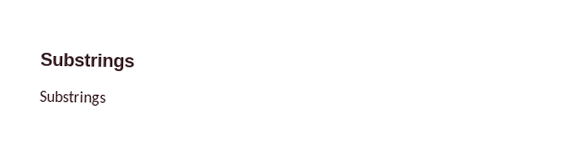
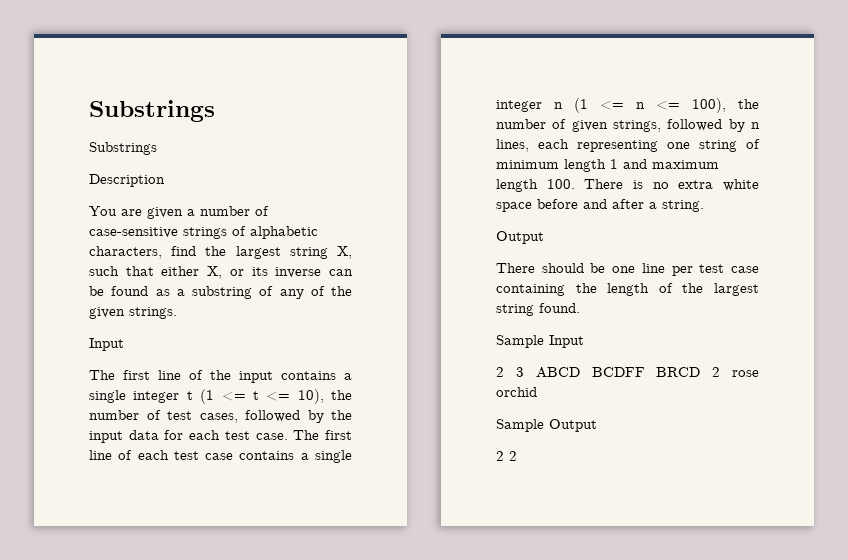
(106, 98) none -> [89,174,165,187] [89,206,269,219] [89,226,318,239] [89,246,352,259] [89,266,353,279] [89,286,352,299] [89,307,177,319] [89,338,124,351] [89,370,352,383] [89,389,352,404] [89,410,352,423] [89,430,352,443] [89,450,352,463] [496,98,759,113] [496,119,760,132] [496,139,760,152] [496,159,719,172] [496,179,759,192] [496,199,704,212] [496,231,544,244] [496,263,759,276] [496,283,759,296] [496,303,580,316] [496,335,584,348] [496,367,759,378] [496,387,537,397] [496,419,597,432] [496,451,517,461] // Description // You are given a number of case-sensitive strings of alphabetic characters, find the largest string X, such that either X, or its inverse can be found as a substring of any of the given strings. // Input // The first line of the input contains a single integer t (1 <= t <= 10), the number of test cases, followed by the input data for each test case. The first line of each test case contains a single integer n (1 <= n <= 100), the number of given strings, followed by n lines, each representing one string of minimum length 1 and maximum length 100. There is no extra white space before and after a string. // Output // There should be one line per test case containing the length of the largest string found. // Sample Input // 2 3 ABCD BCDFF BRCD 2 rose orchid // Sample Output // 2 2

